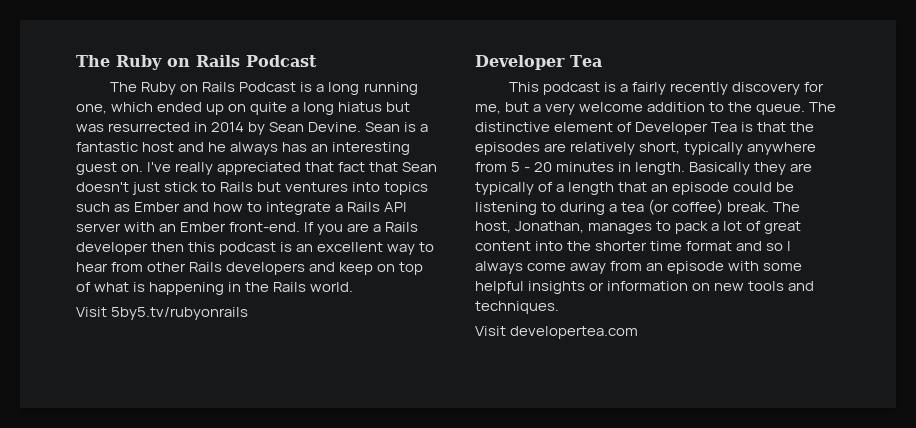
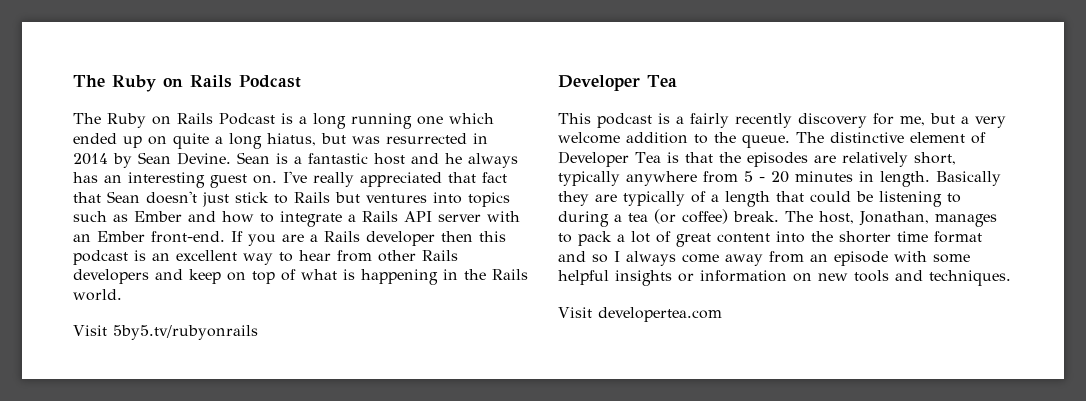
[76,104,107,114] one, -> [417,116,443,125] one
[338,102,383,112] hiatus -> [267,133,316,146] hiatus,
[651,182,730,195] an episode -> (804, 196) none

